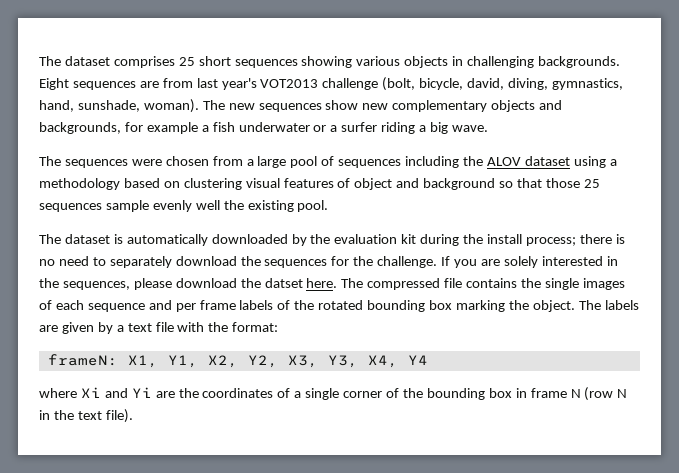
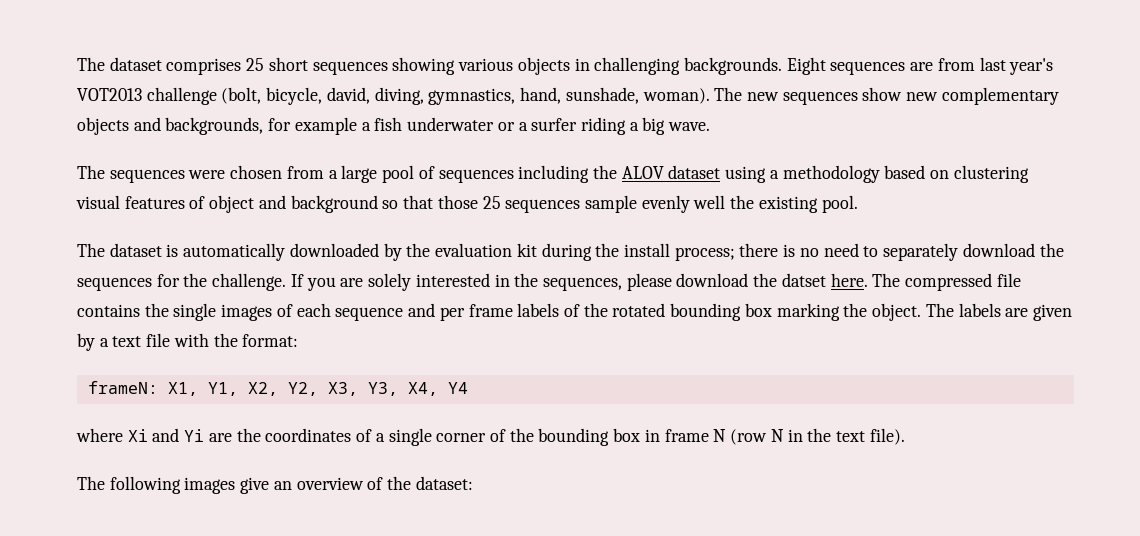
(133, 416) none -> [77,476,473,494] // The following images give an overview of the dataset:

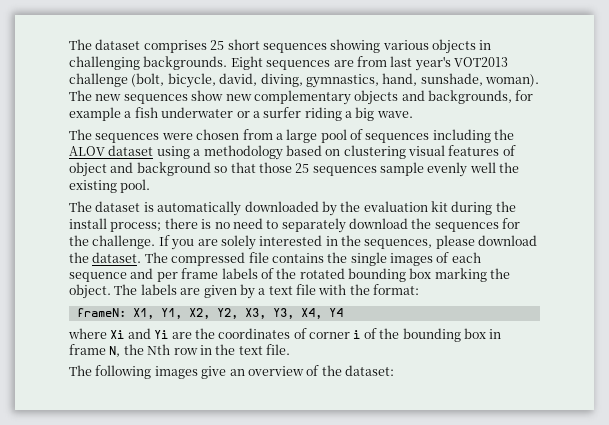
[781,273,868,287] datset here. -> [92,252,142,263] dataset.
[375,428,487,446] a single corner -> [309,330,361,339] corner i
[713,429,784,445] N (row N -> [109,344,198,357] N, the Nth row
[869,428,905,445] file). -> [266,344,290,355] file.

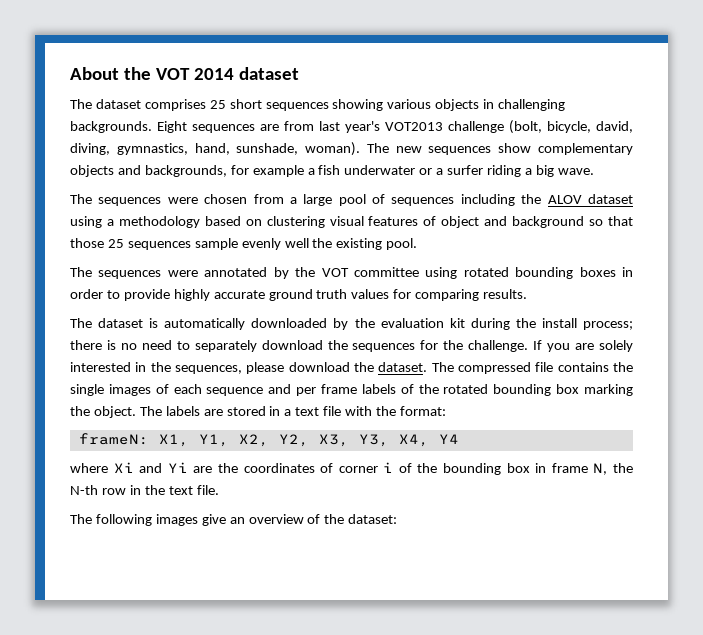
(69, 44) none -> [70,67,299,80] About the VOT 2014 dataset //
[225,94,252,101] new -> (532, 148) none
(151, 186) none -> [70,267,634,279] [70,289,528,301] // The sequences were annotated by the VOT committee using rotated bounding boxes in order to provide highly accurate ground truth values for comparing results.
[203,284,255,299] given by -> [226,406,281,416] stored in
[147,344,171,355] Nth -> [70,485,98,495] N-th

